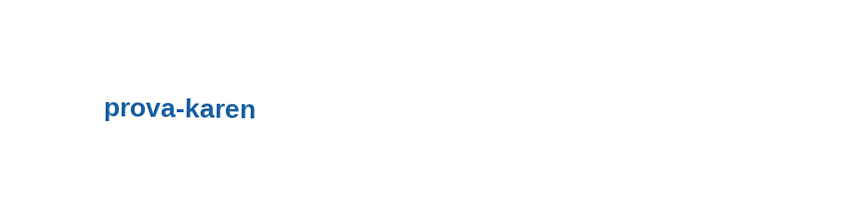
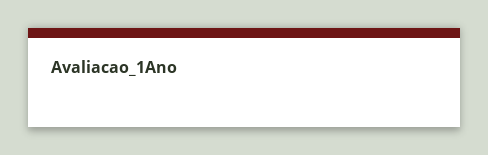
[103,97,256,124] prova-karen -> [51,60,177,76] Avaliacao_1Ano

